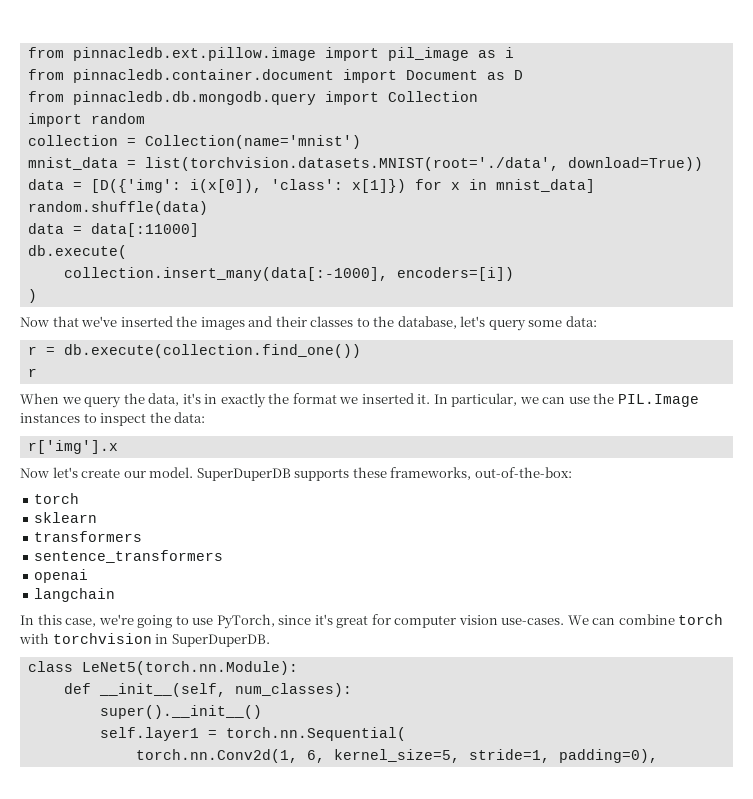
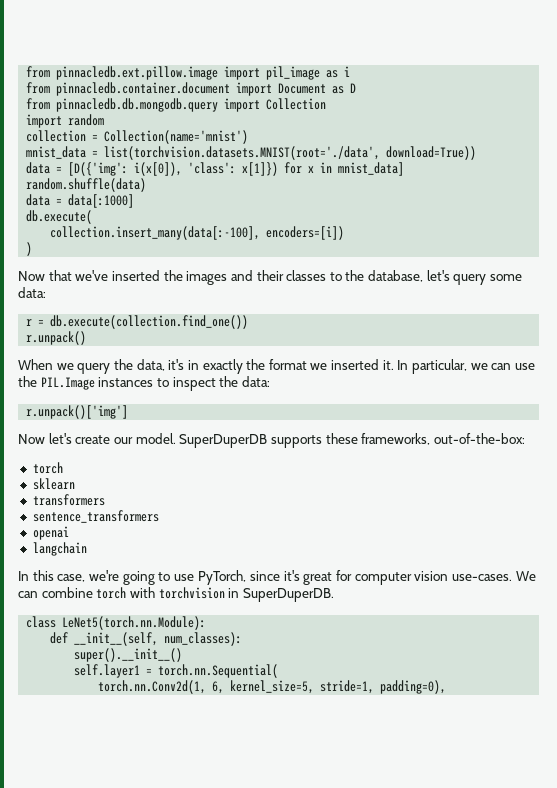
[90,223,199,237] data[:11000] -> [68,194,135,208] data[:1000]
[63,267,388,281] collection.insert_many(data[:-1000], -> [50,226,261,240] collection.insert_many(data[:-100],
[27,368,37,377] r -> [26,331,87,345] r.unpack()
[27,440,118,454] r['img'].x -> [26,405,129,419] r.unpack()['img']

